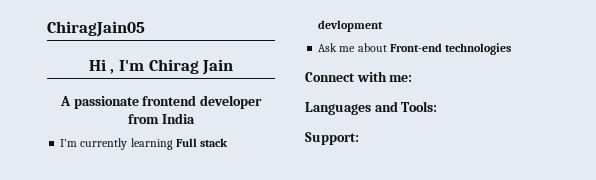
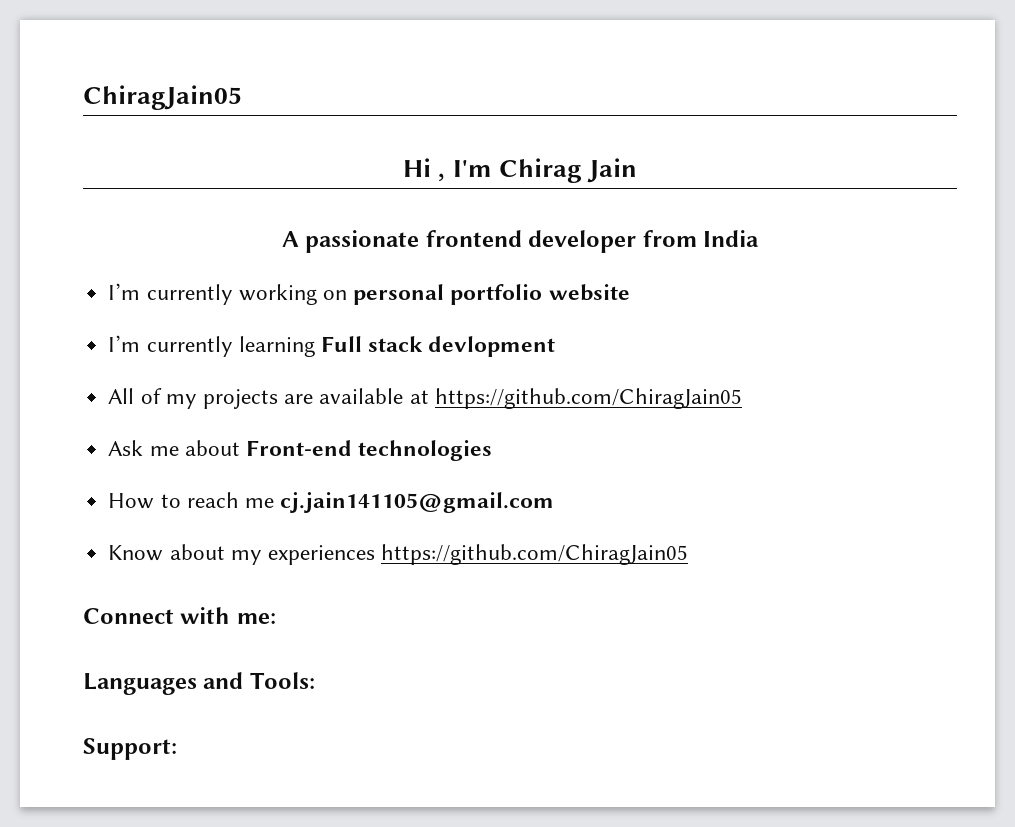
(195, 118) none -> [108,283,630,305] // I’m currently working on personal portfolio website
(384, 26) none -> [108,388,742,409] // All of my projects are available at https://github.com/ChiragJain05
(512, 49) none -> [108,492,555,513] [108,544,689,565] // How to reach me cj.jain141105@gmail.com // Know about my experiences https://github.com/ChiragJain05

